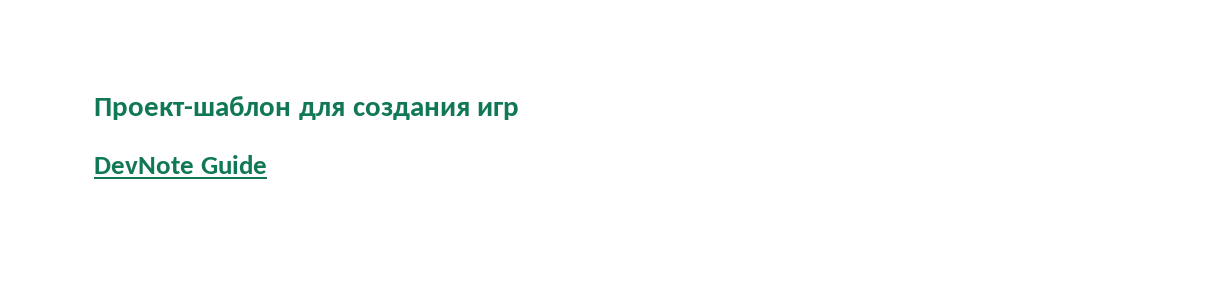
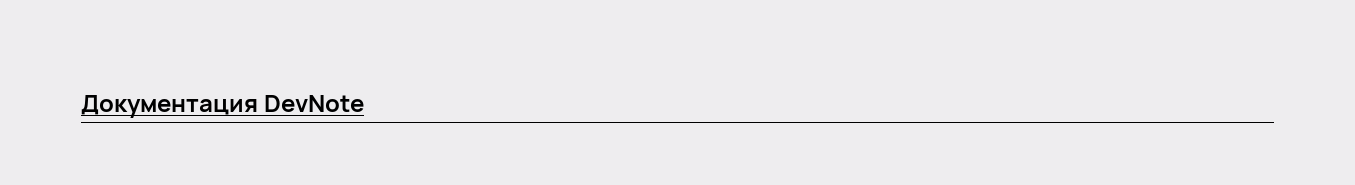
[94,96,520,120] [94,155,268,174] Проект-шаблон для создания игр // DevNote Guide -> [81,95,365,118] Документация DevNote

